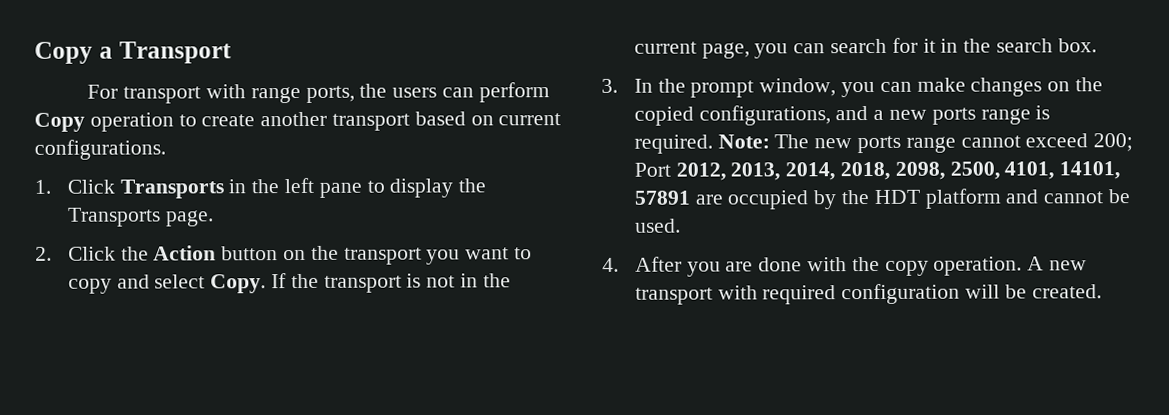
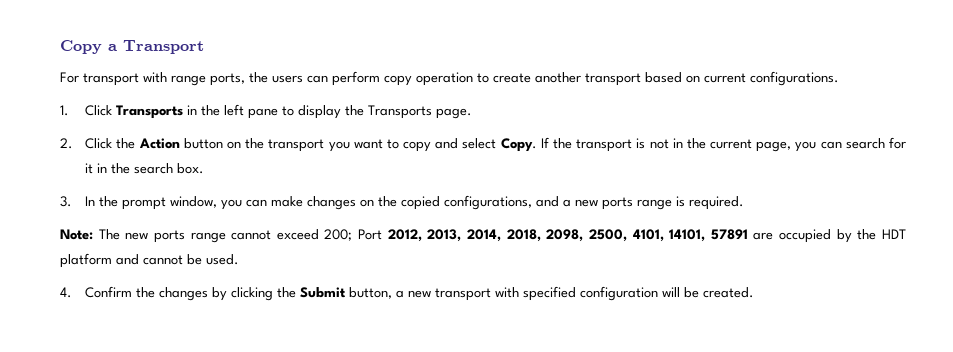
[34,112,85,132] Copy -> [384,75,412,86] copy
(713, 144) none -> (745, 203) //
[634,256,1045,277] After you are done with the copy operation. A -> [85,286,405,301] Confirm the changes by clicking the Submit button, a
[762,285,837,305] required -> [523,286,577,301] specified

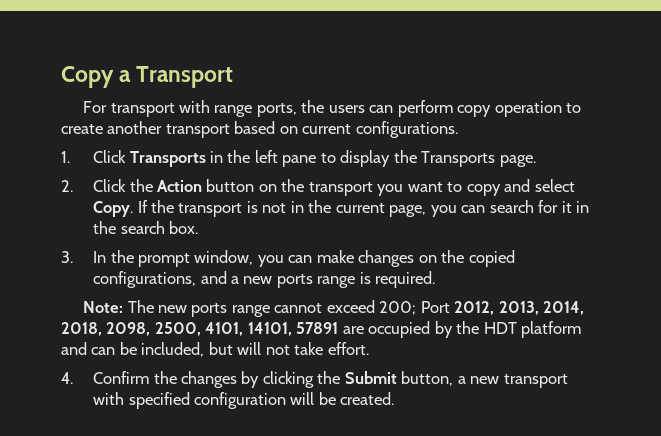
[143,254,239,265] cannot be used. -> [91,342,369,357] can be included, but will not take effort.

